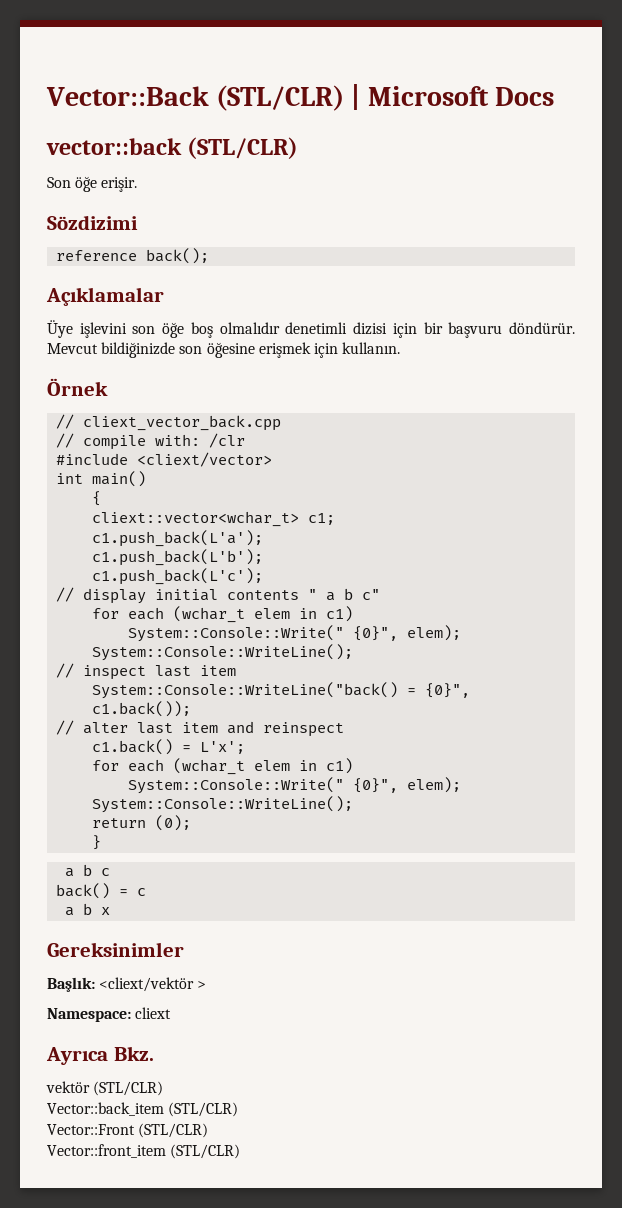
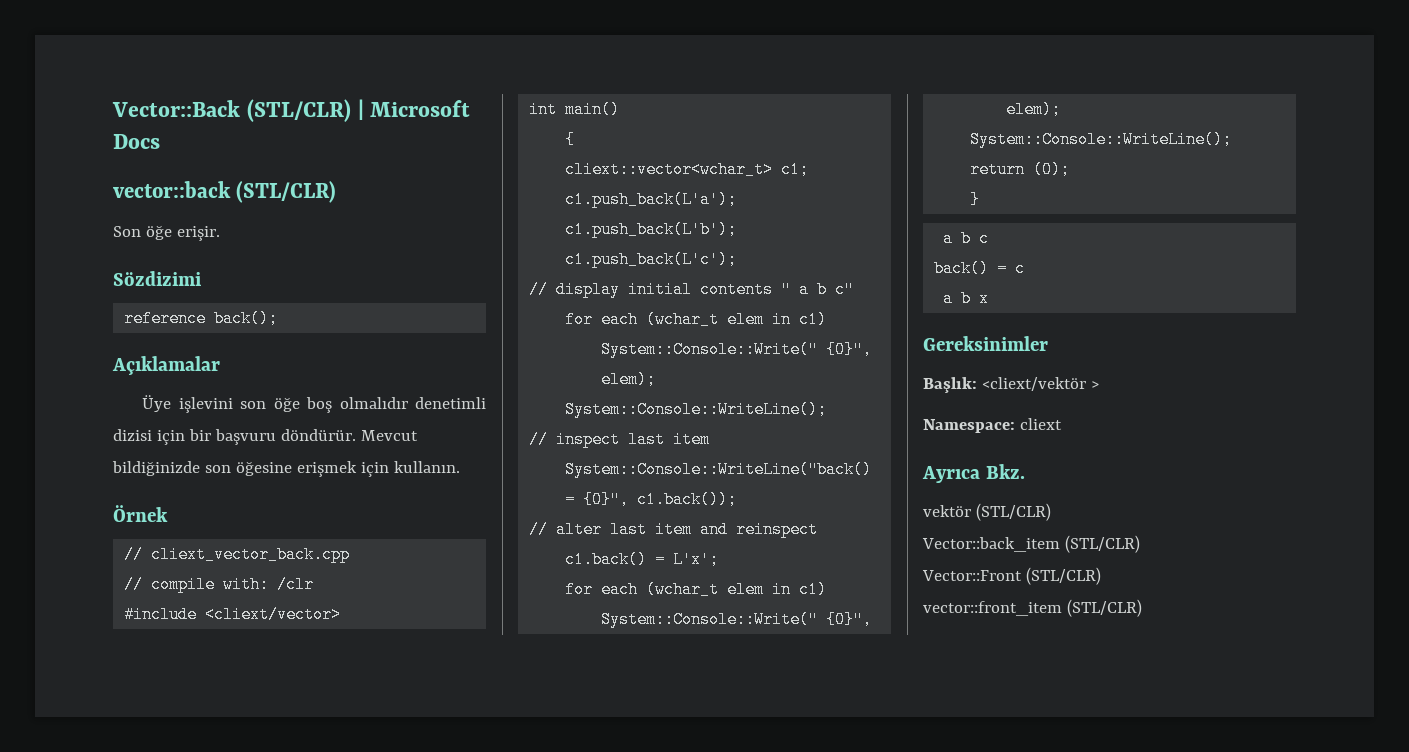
[47,1144,166,1158] Vector::front_item -> [923,601,1062,616] vector::front_item

